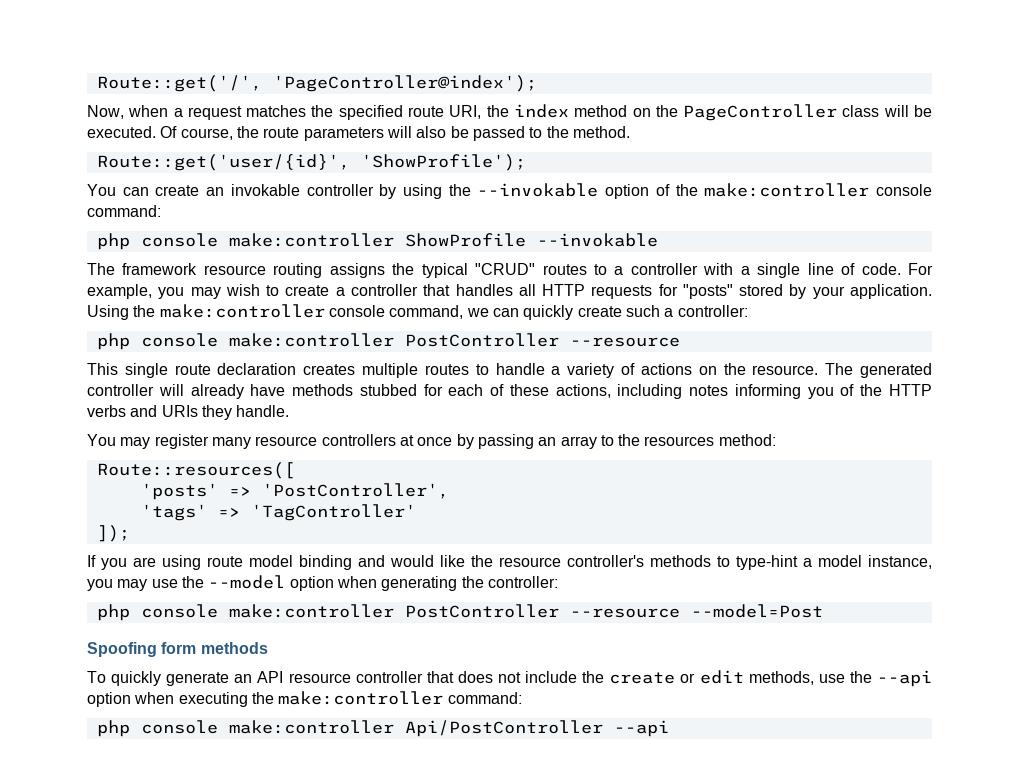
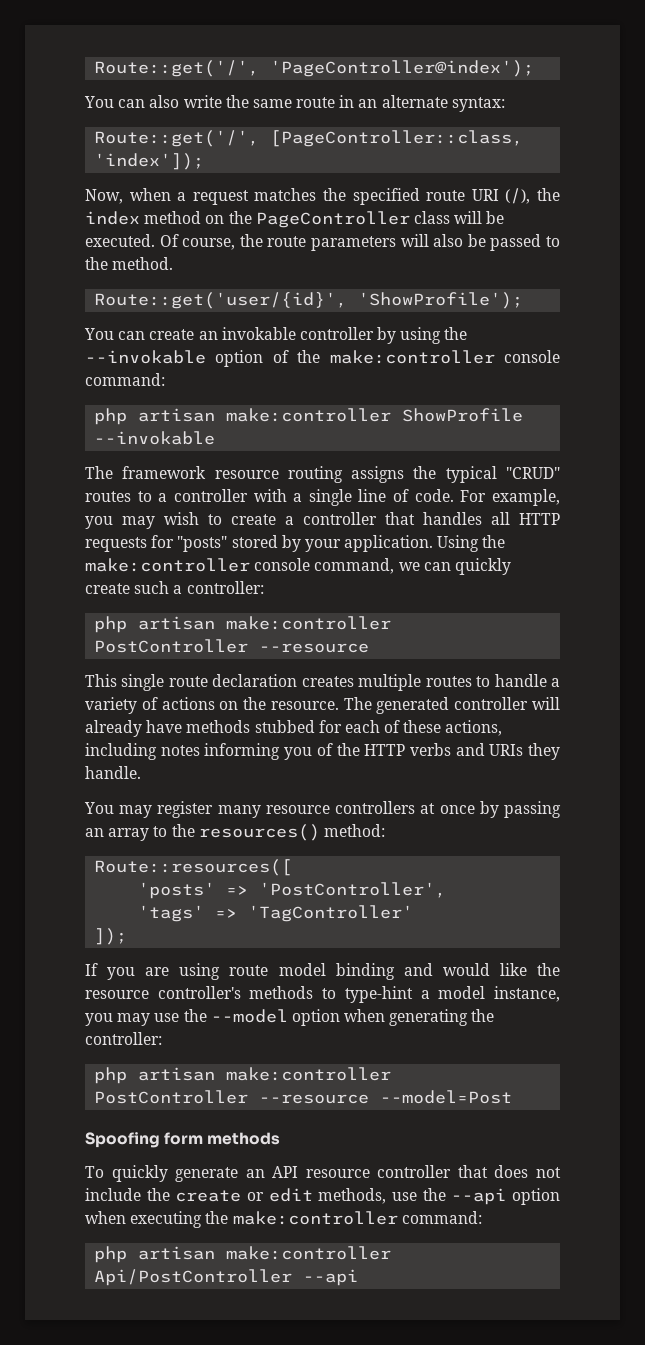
(537, 83) none -> [84,95,505,112] [94,130,524,147] [94,153,205,170] // You can also write the same route in an alternate syntax: // Route::get('/', [PageController::class, 'index']);
[449,105,482,119] URI, -> [471,188,531,204] URI (/),
[140,233,218,247] console -> [138,408,216,422] artisan
[140,333,218,347] console -> [138,616,216,630] artisan
[644,436,715,446] resources -> [198,824,320,841] resources()
[140,604,218,618] console -> [138,1067,216,1081] artisan
[140,720,218,734] console -> [138,1246,216,1260] artisan

